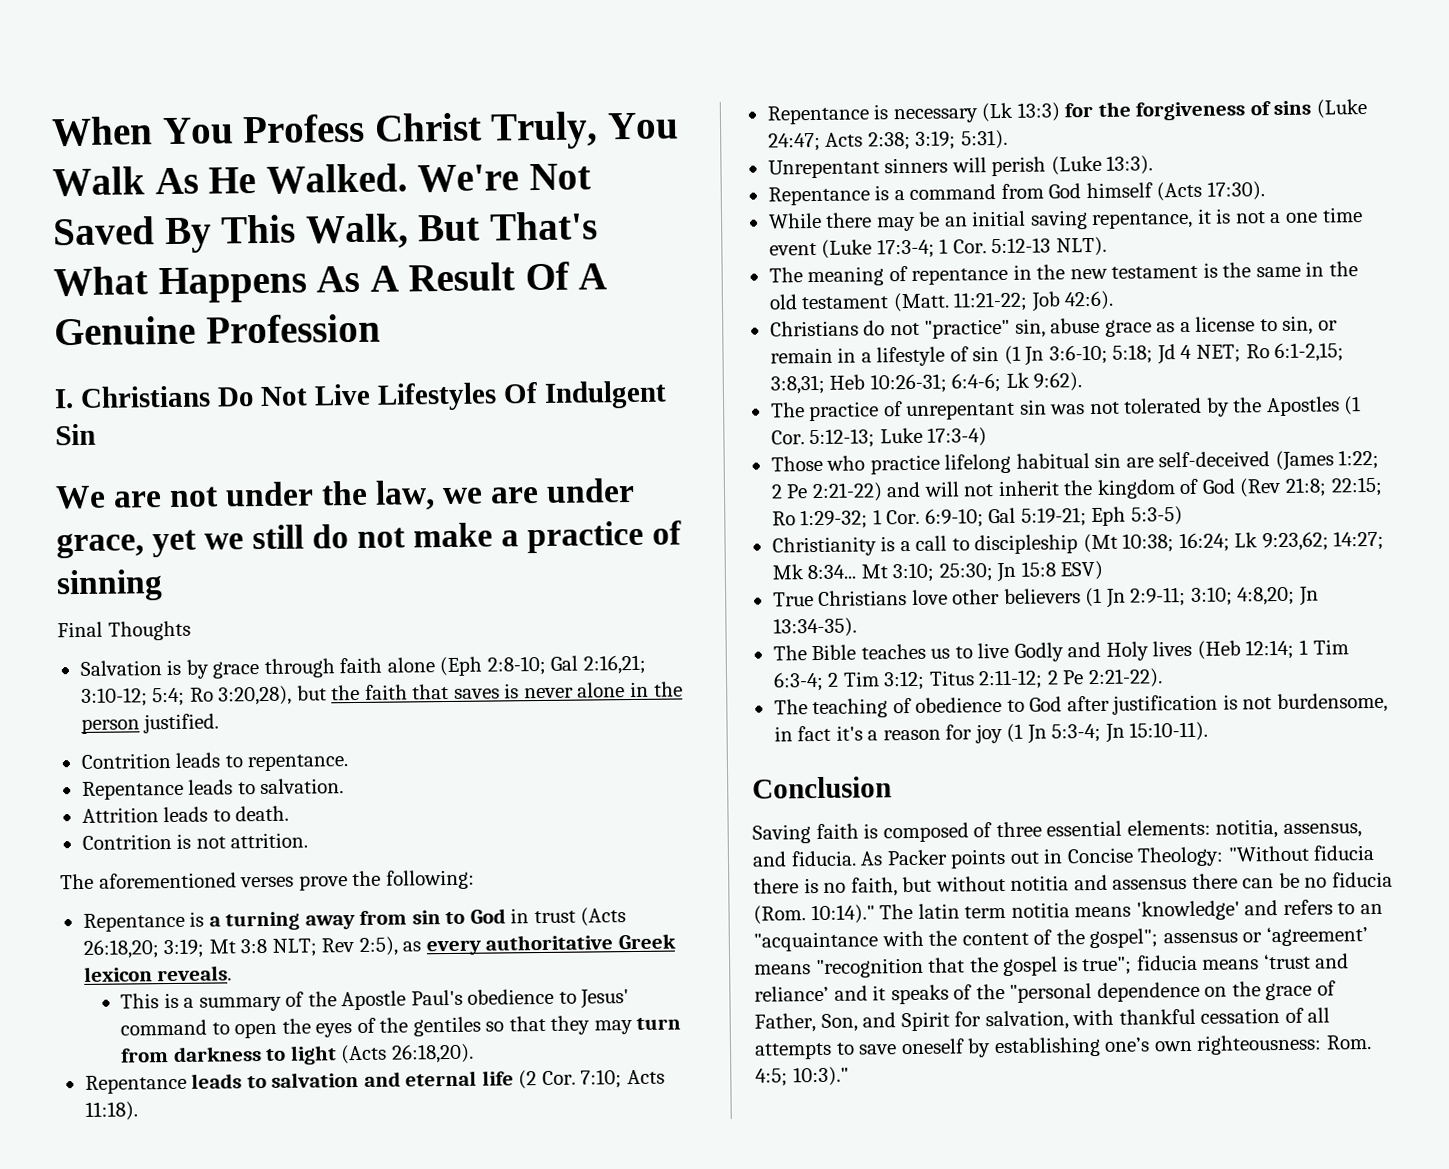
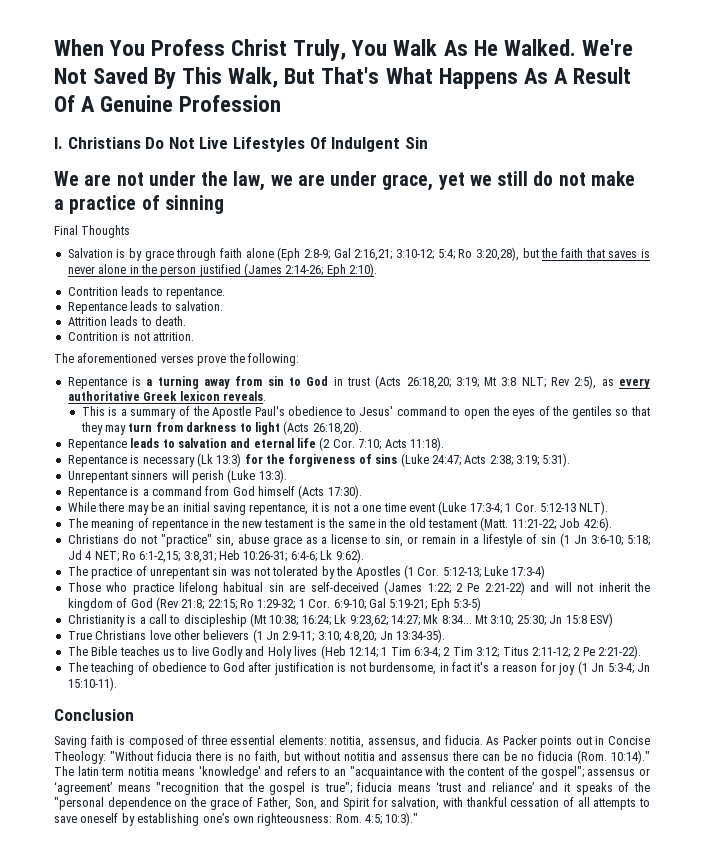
[486,655,546,676] 2:8-10; -> [304,249,331,260] 2:8-9;
[143,713,220,734] justified. -> [198,263,378,277] justified (James 2:14-26; Eph 2:10).

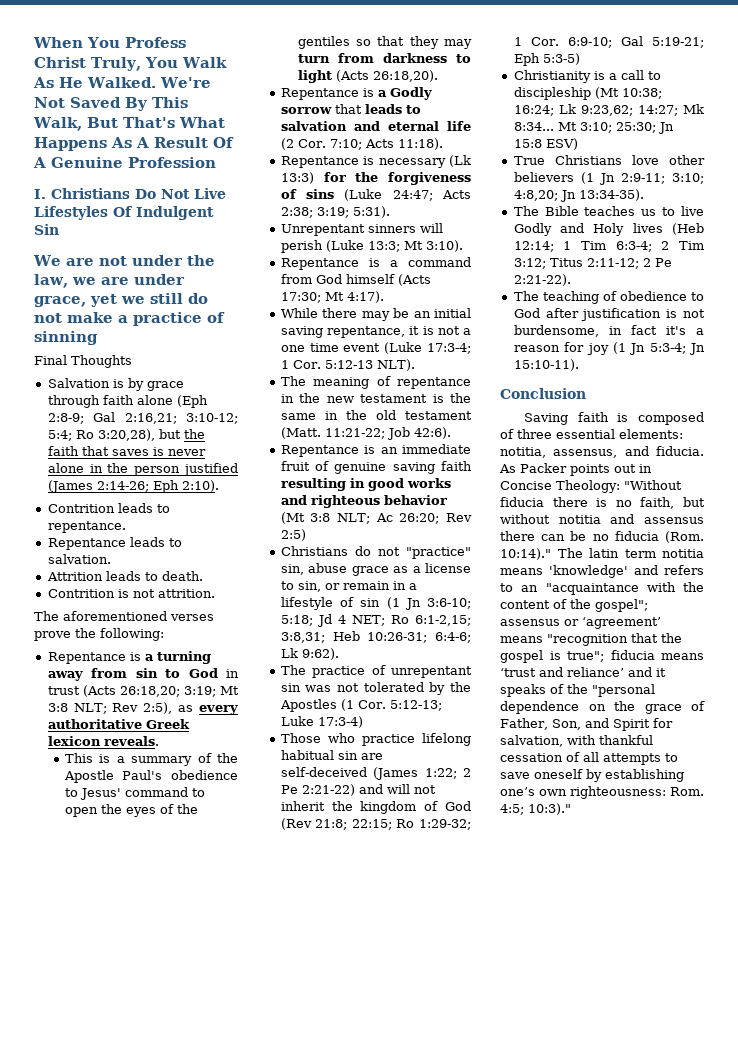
(127, 445) none -> [362,87,432,100] [280,104,362,114] is a Godly sorrow that
[258,469,287,483] 13:3). -> [367,240,463,252] 13:3; Mt 3:10).
[327,485,362,499] 17:30). -> [280,291,384,303] 17:30; Mt 4:17).
(612, 524) none -> [280,444,471,457] [280,461,472,474] [280,478,451,491] [280,495,447,508] [280,512,472,524] [280,529,306,541] // Repentance is an immediate fruit of genuine saving faith resulting in good works and righteous behavior (Mt 3:8 NLT; Ac 26:20; Rev 2:5)

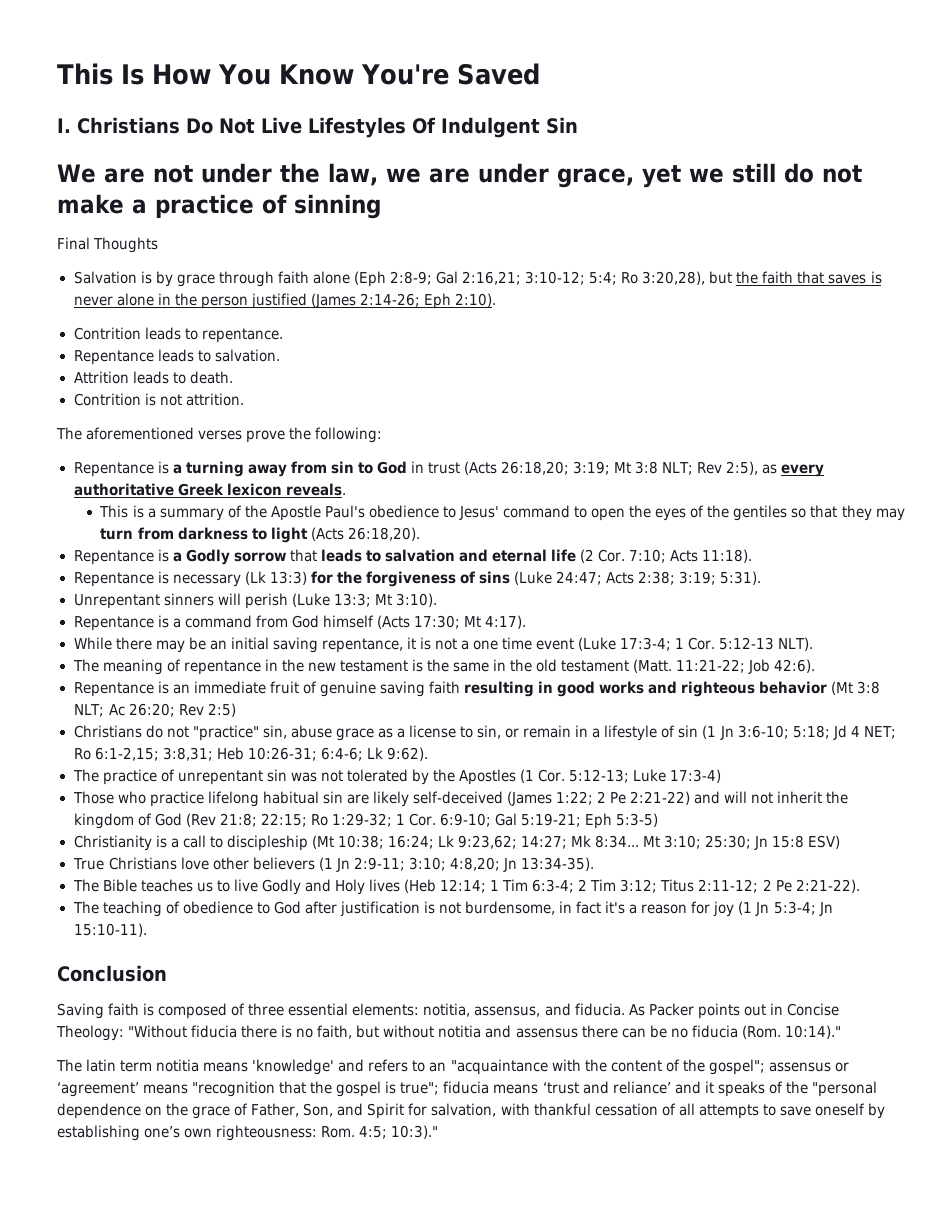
[33,37,186,48] [34,57,227,71] [33,77,211,88] [34,97,188,111] [33,117,225,131] [34,137,234,151] [33,157,216,168] When You Profess Christ Truly, You Walk As He Walked. We're Not Saved By This Walk, But That's What Happens As A Result Of A Genuine Profession -> [57,63,540,85] This Is How You Know You're Saved
(383, 756) none -> [372,791,409,807] likely
(551, 554) none -> (841, 1032) //

